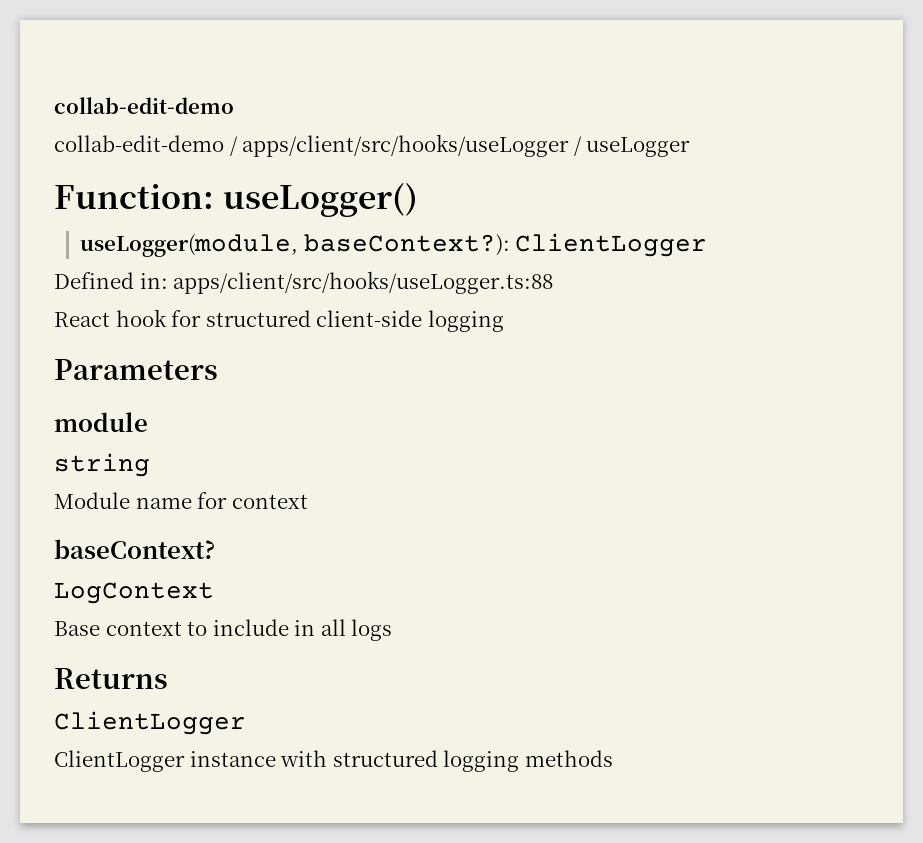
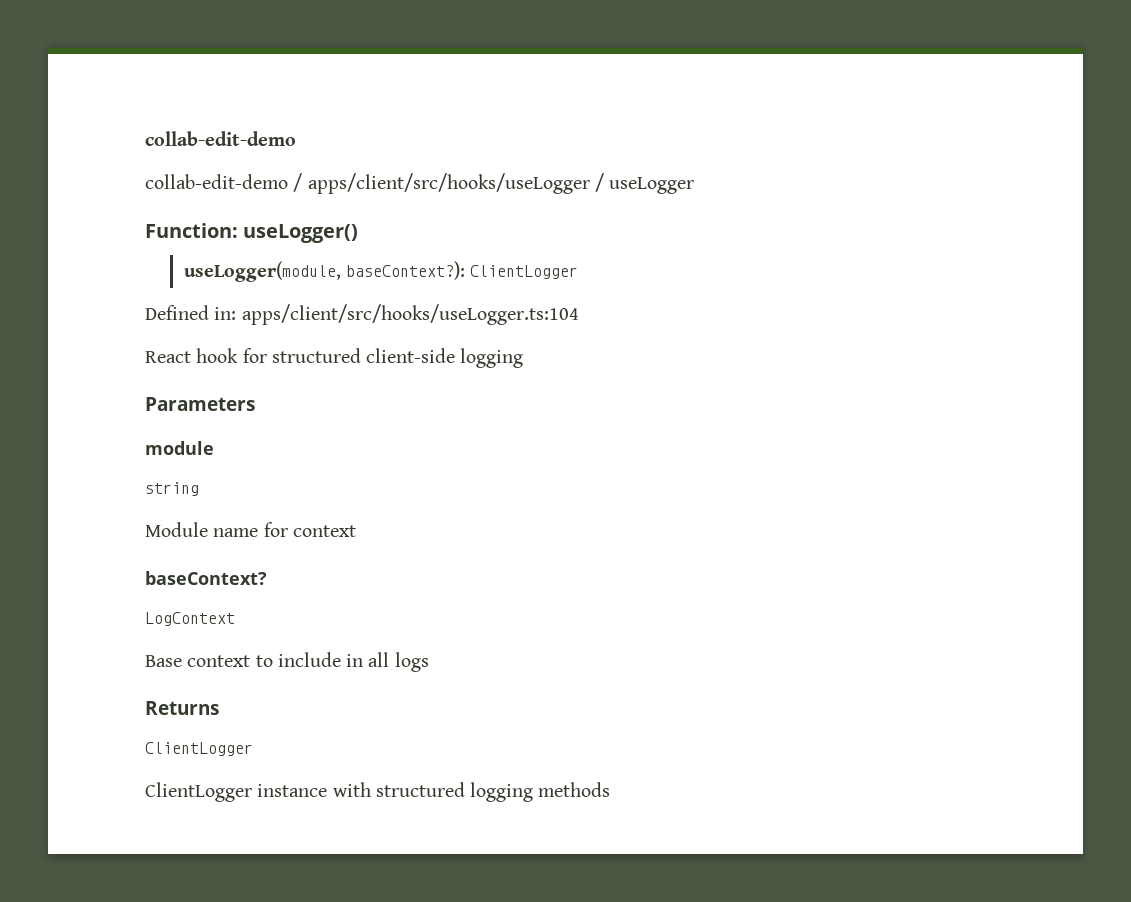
[173,271,554,294] apps/client/src/hooks/useLogger.ts:88 -> [241,304,579,325] apps/client/src/hooks/useLogger.ts:104

